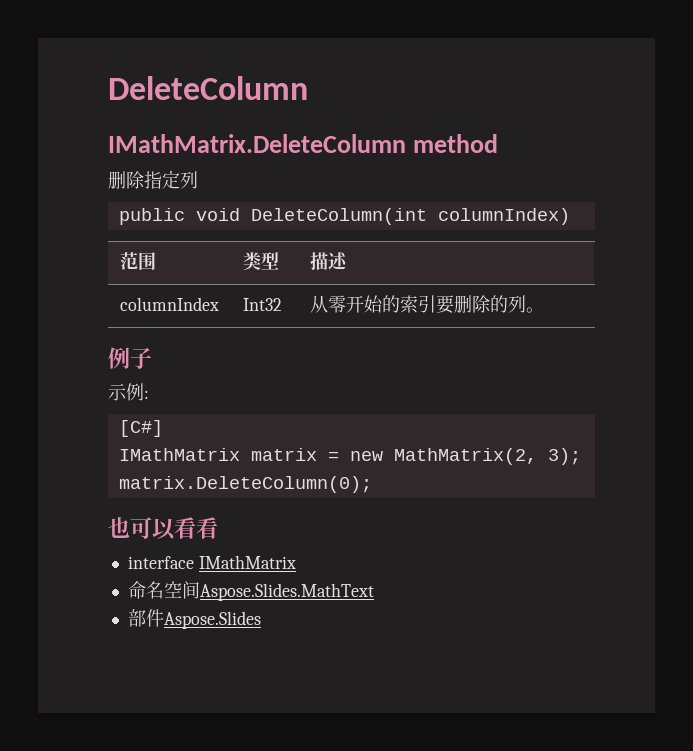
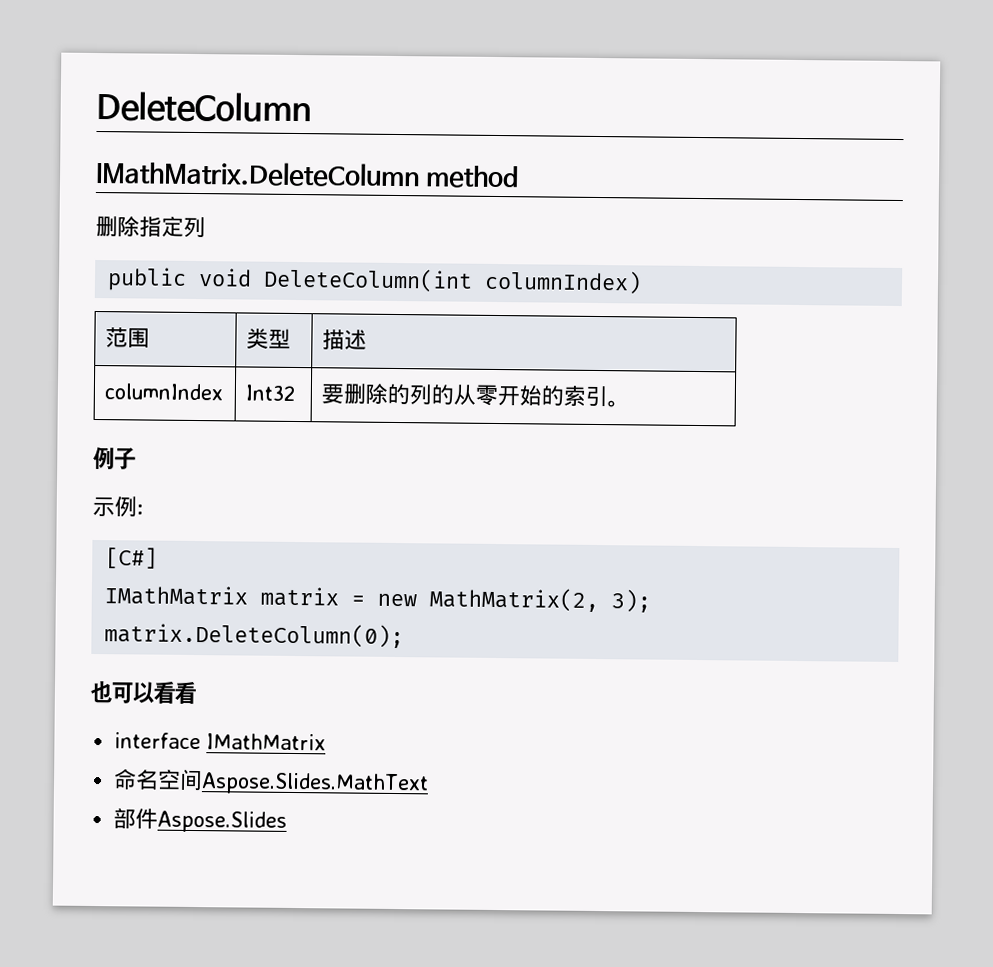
(282, 304) none -> [321,383,455,405] 要删除的列的
[435,295,526,314] 要删除的列 -> (609, 396) none

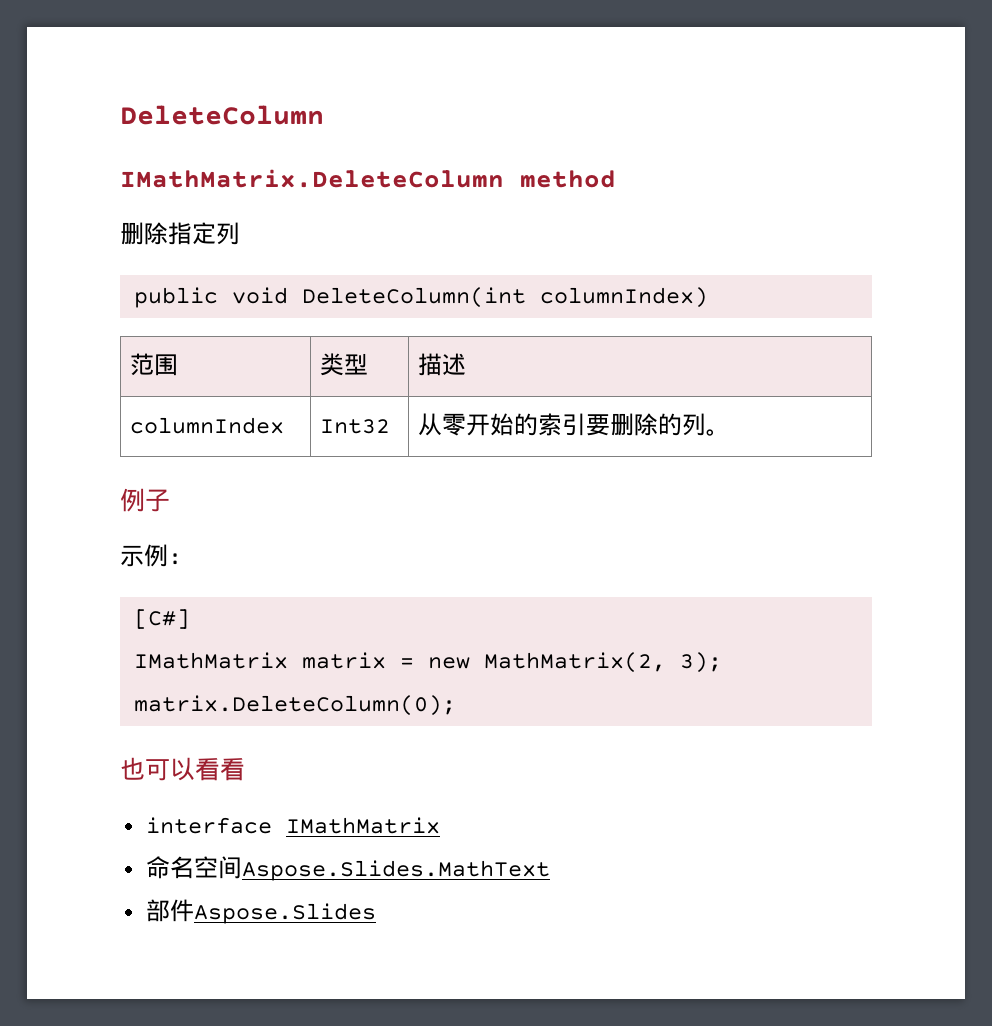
[321,383,455,405] 要删除的列的 -> (390, 426) none
(609, 396) none -> [585,413,706,436] 要删除的列

